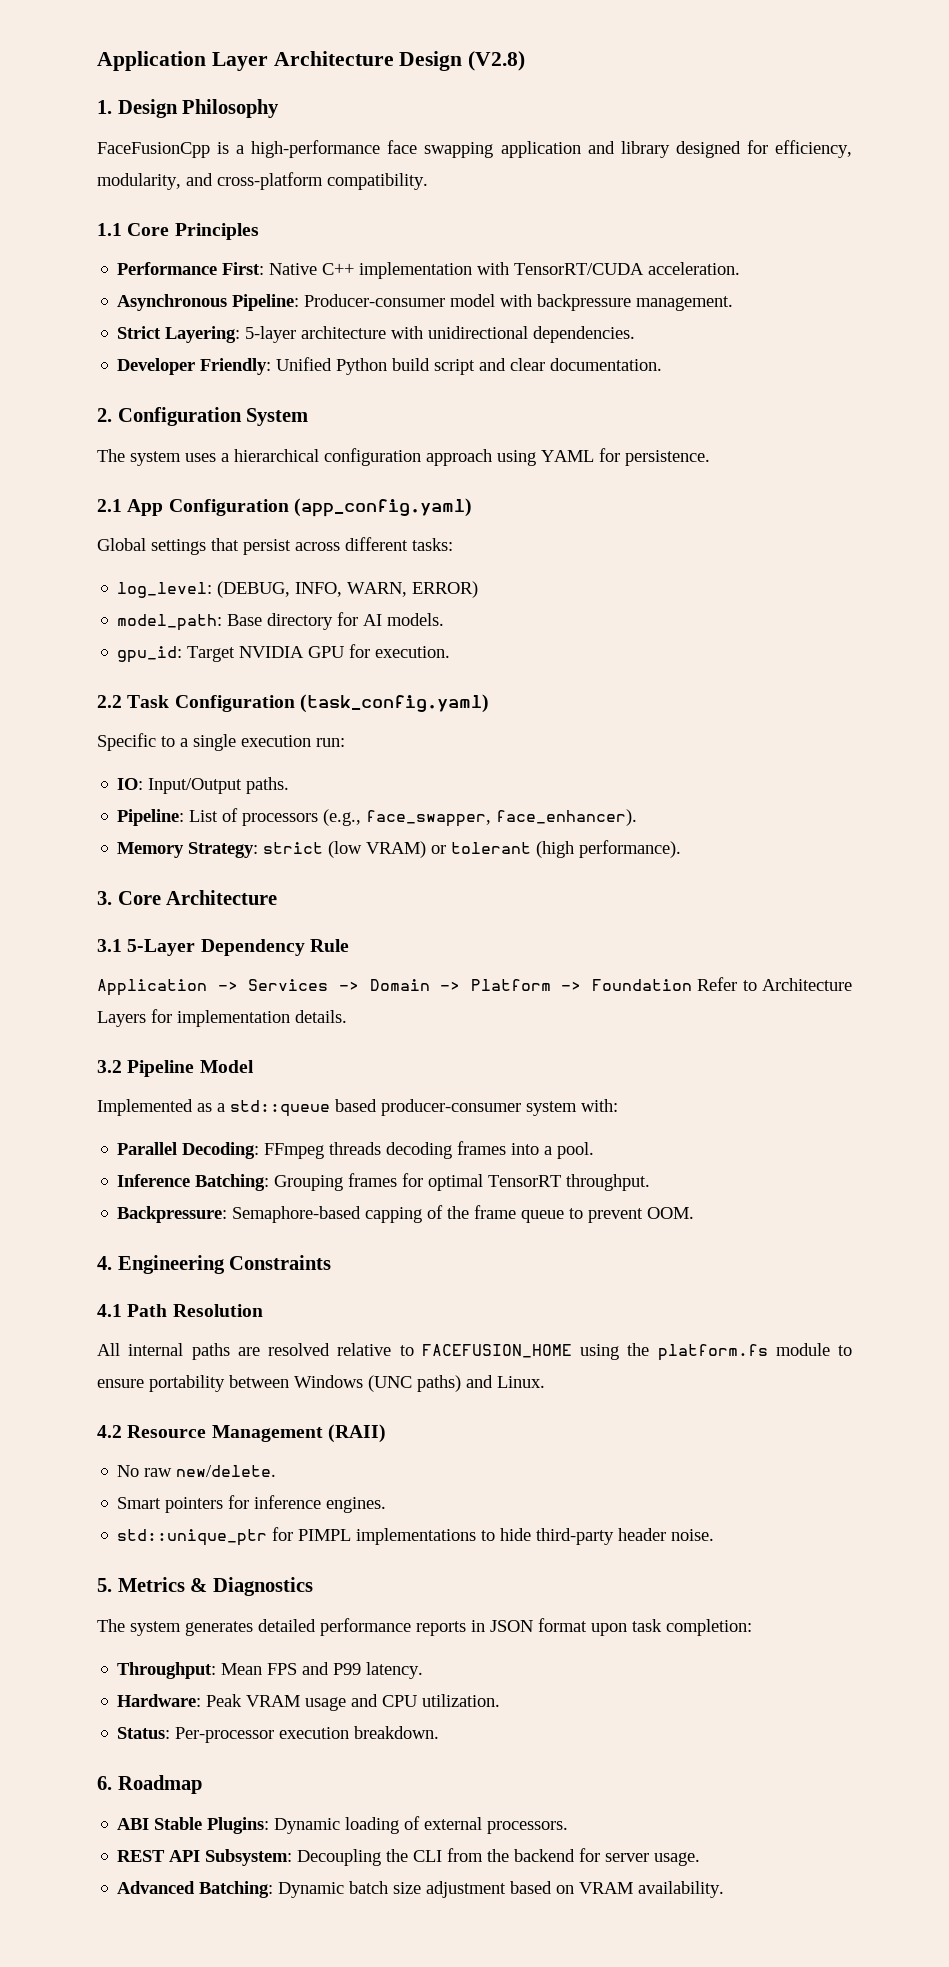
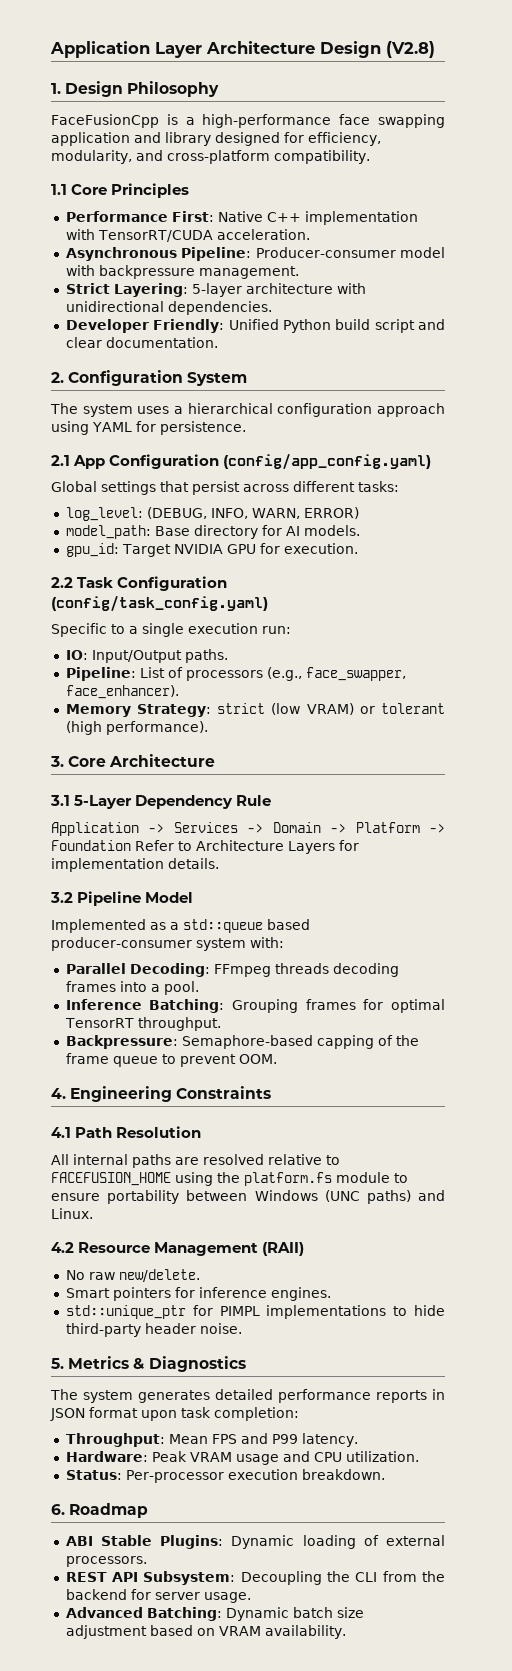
[293,498,472,517] (app_config.yaml) -> [223,453,432,470] (config/app_config.yaml)
[299,694,489,713] (task_config.yaml) -> [51,595,268,612] (config/task_config.yaml)

